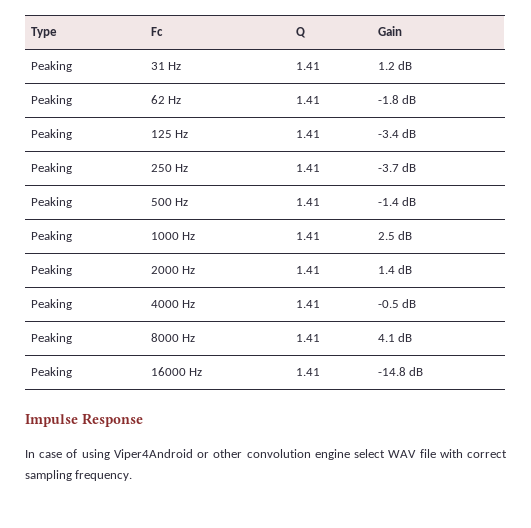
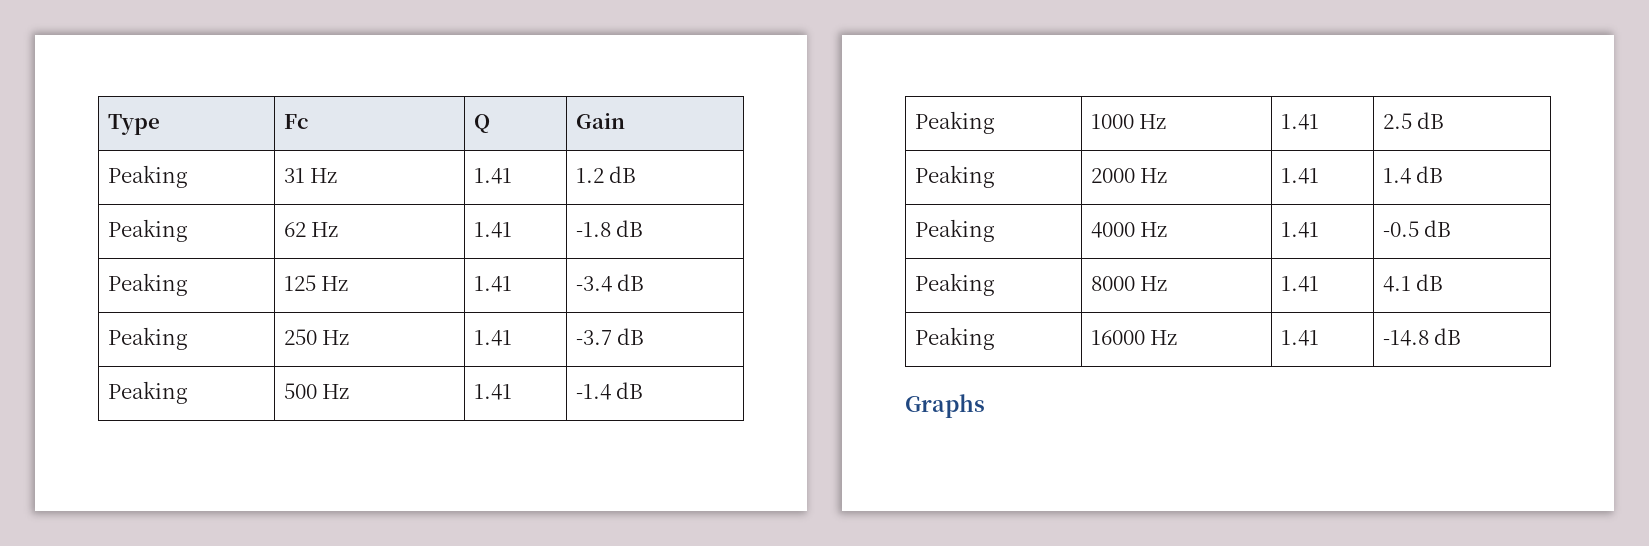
[25,413,143,427] [25,449,507,460] [25,470,133,481] Impulse Response // In case of using Viper4Android or other convolution engine select WAV file with correct sampling frequency. -> [905,394,985,418] Graphs

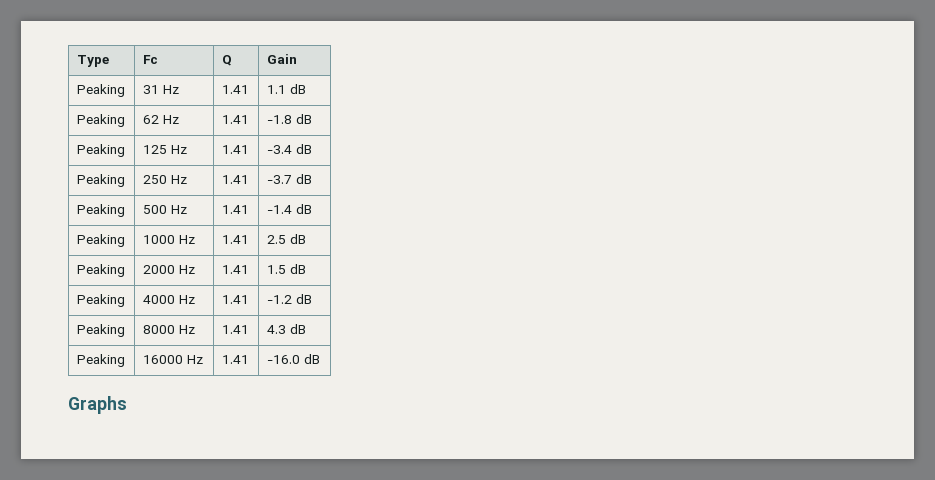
[575,168,604,183] 1.2 -> [266,85,286,94] 1.1
[1382,168,1411,184] 1.4 -> [266,265,286,274] 1.5
[1382,221,1419,237] -0.5 -> [266,295,292,304] -1.2
[1382,276,1411,292] 4.1 -> [266,325,286,334] 4.3
[1382,330,1429,346] -14.8 -> [266,355,300,364] -16.0

